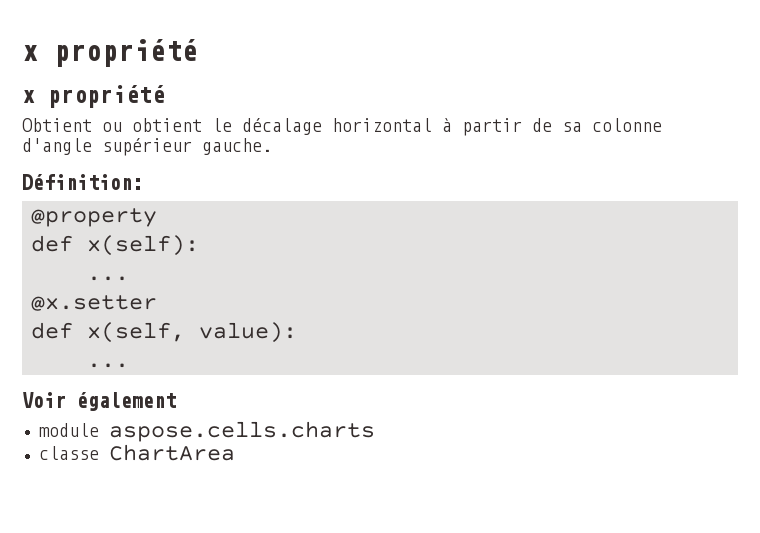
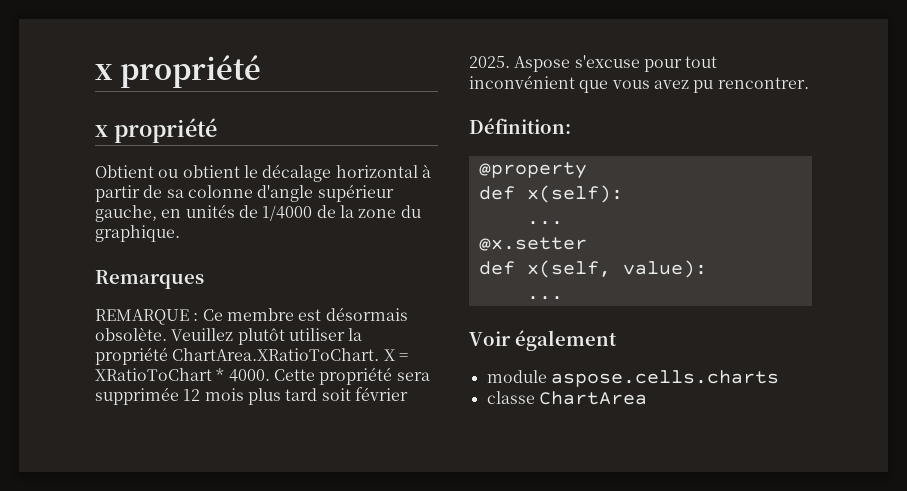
[202,138,272,155] gauche. -> [95,204,421,222] [95,225,180,242] [95,270,204,289] [95,307,408,325] [95,327,363,345] [95,347,408,365] [95,367,430,385] [95,387,408,405] [469,55,718,72] [469,75,809,93] gauche, en unités de 1/4000 de la zone du graphique. // Remarques // REMARQUE : Ce membre est désormais obsolète. Veuillez plutôt utiliser la propriété ChartArea.XRatioToChart. X = XRatioToChart * 4000. Cette propriété sera supprimée 12 mois plus tard soit février 2025. Aspose s'excuse pour tout inconvénient que vous avez pu rencontrer.

